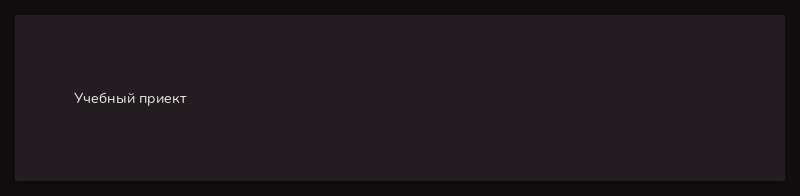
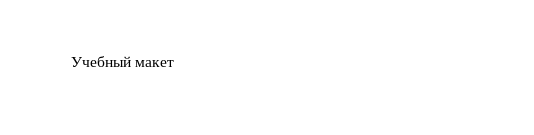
[139,95,187,106] приект -> [135,60,175,67] макет

